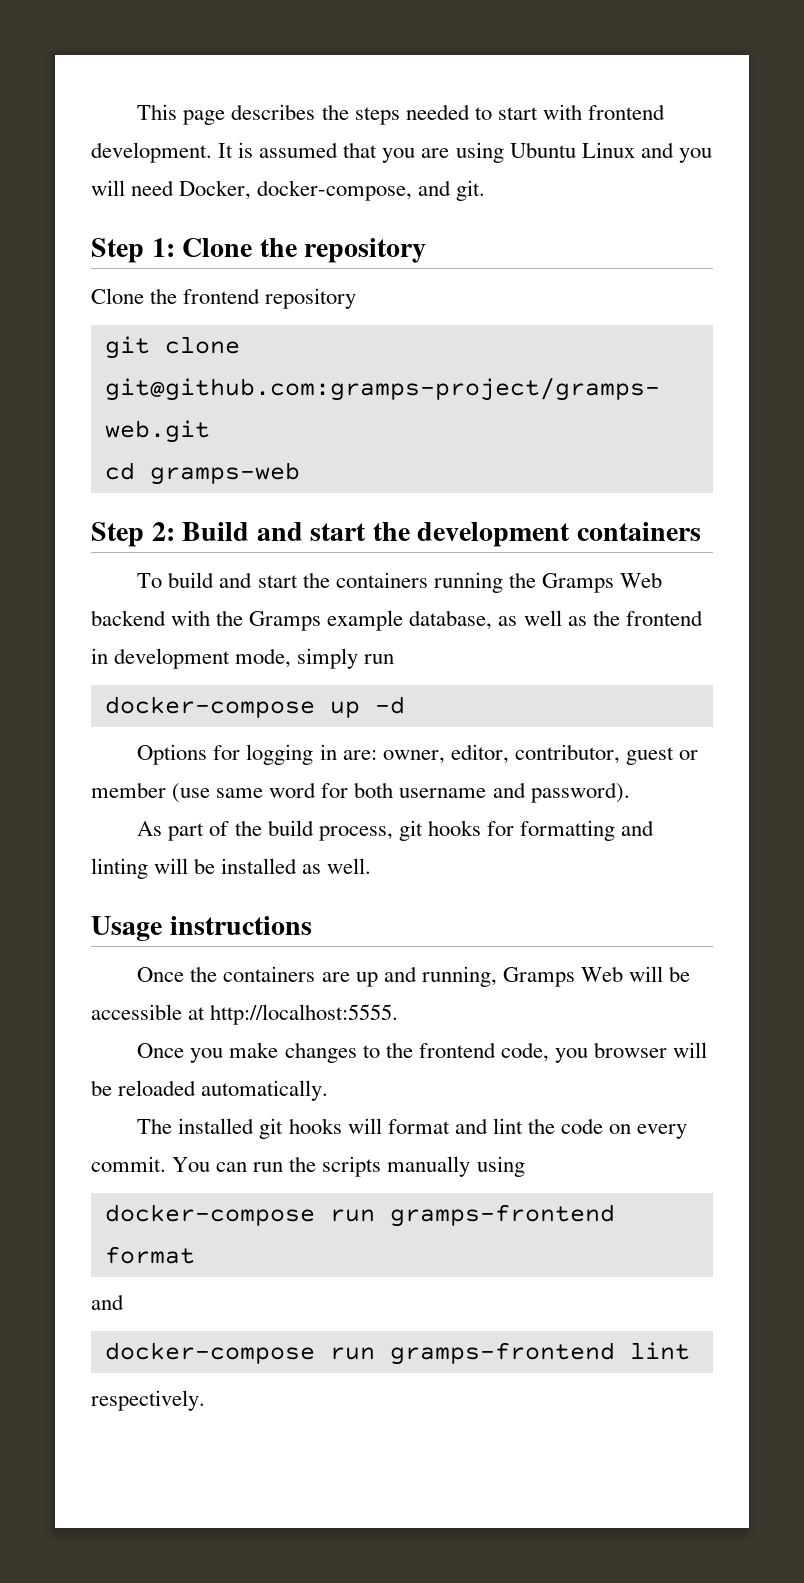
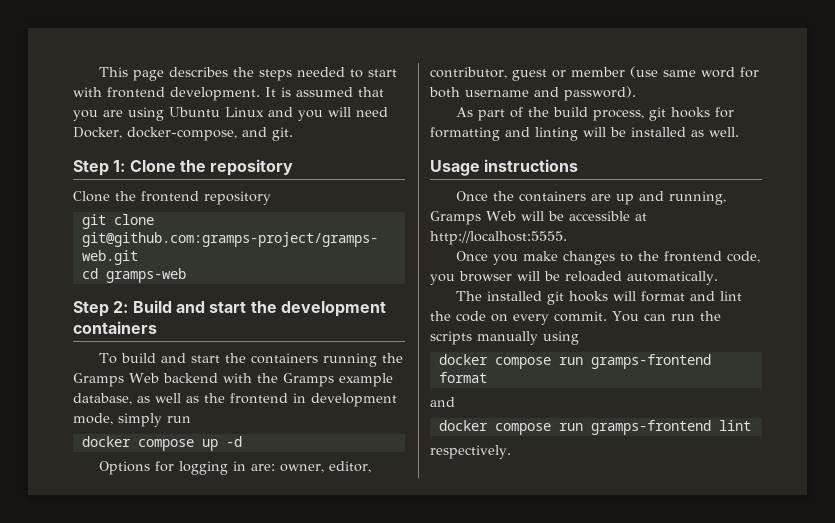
[104,696,315,718] docker-compose -> [81,436,194,451] docker compose
[104,1204,315,1226] docker-compose -> [438,354,551,369] docker compose
[104,1342,315,1364] docker-compose -> [438,420,551,435] docker compose

